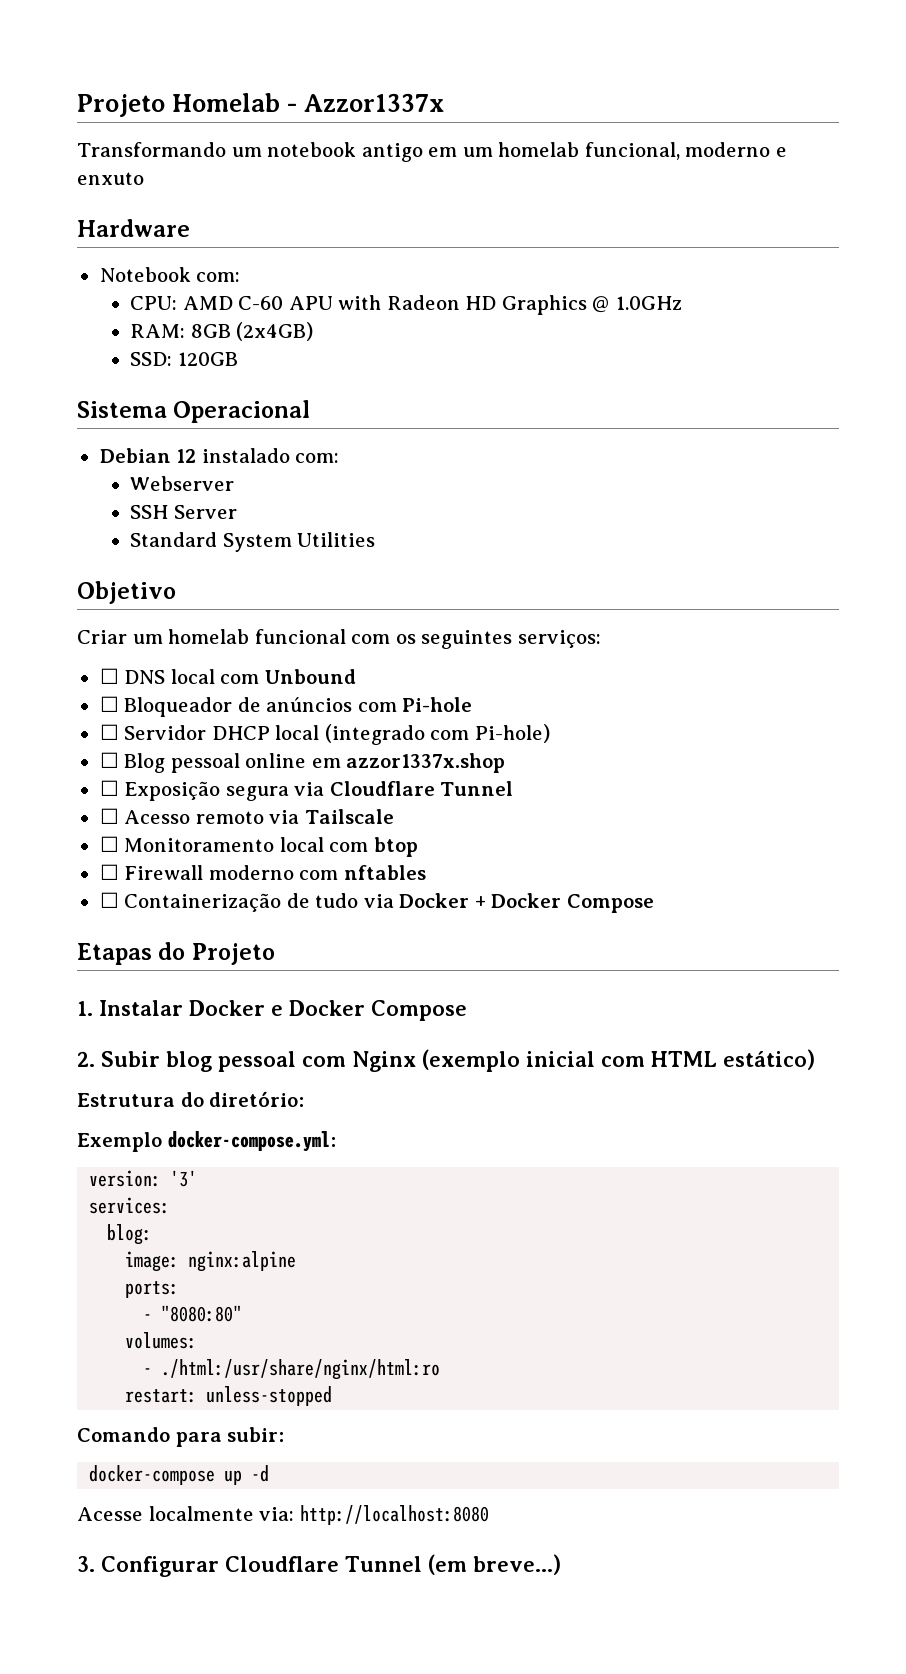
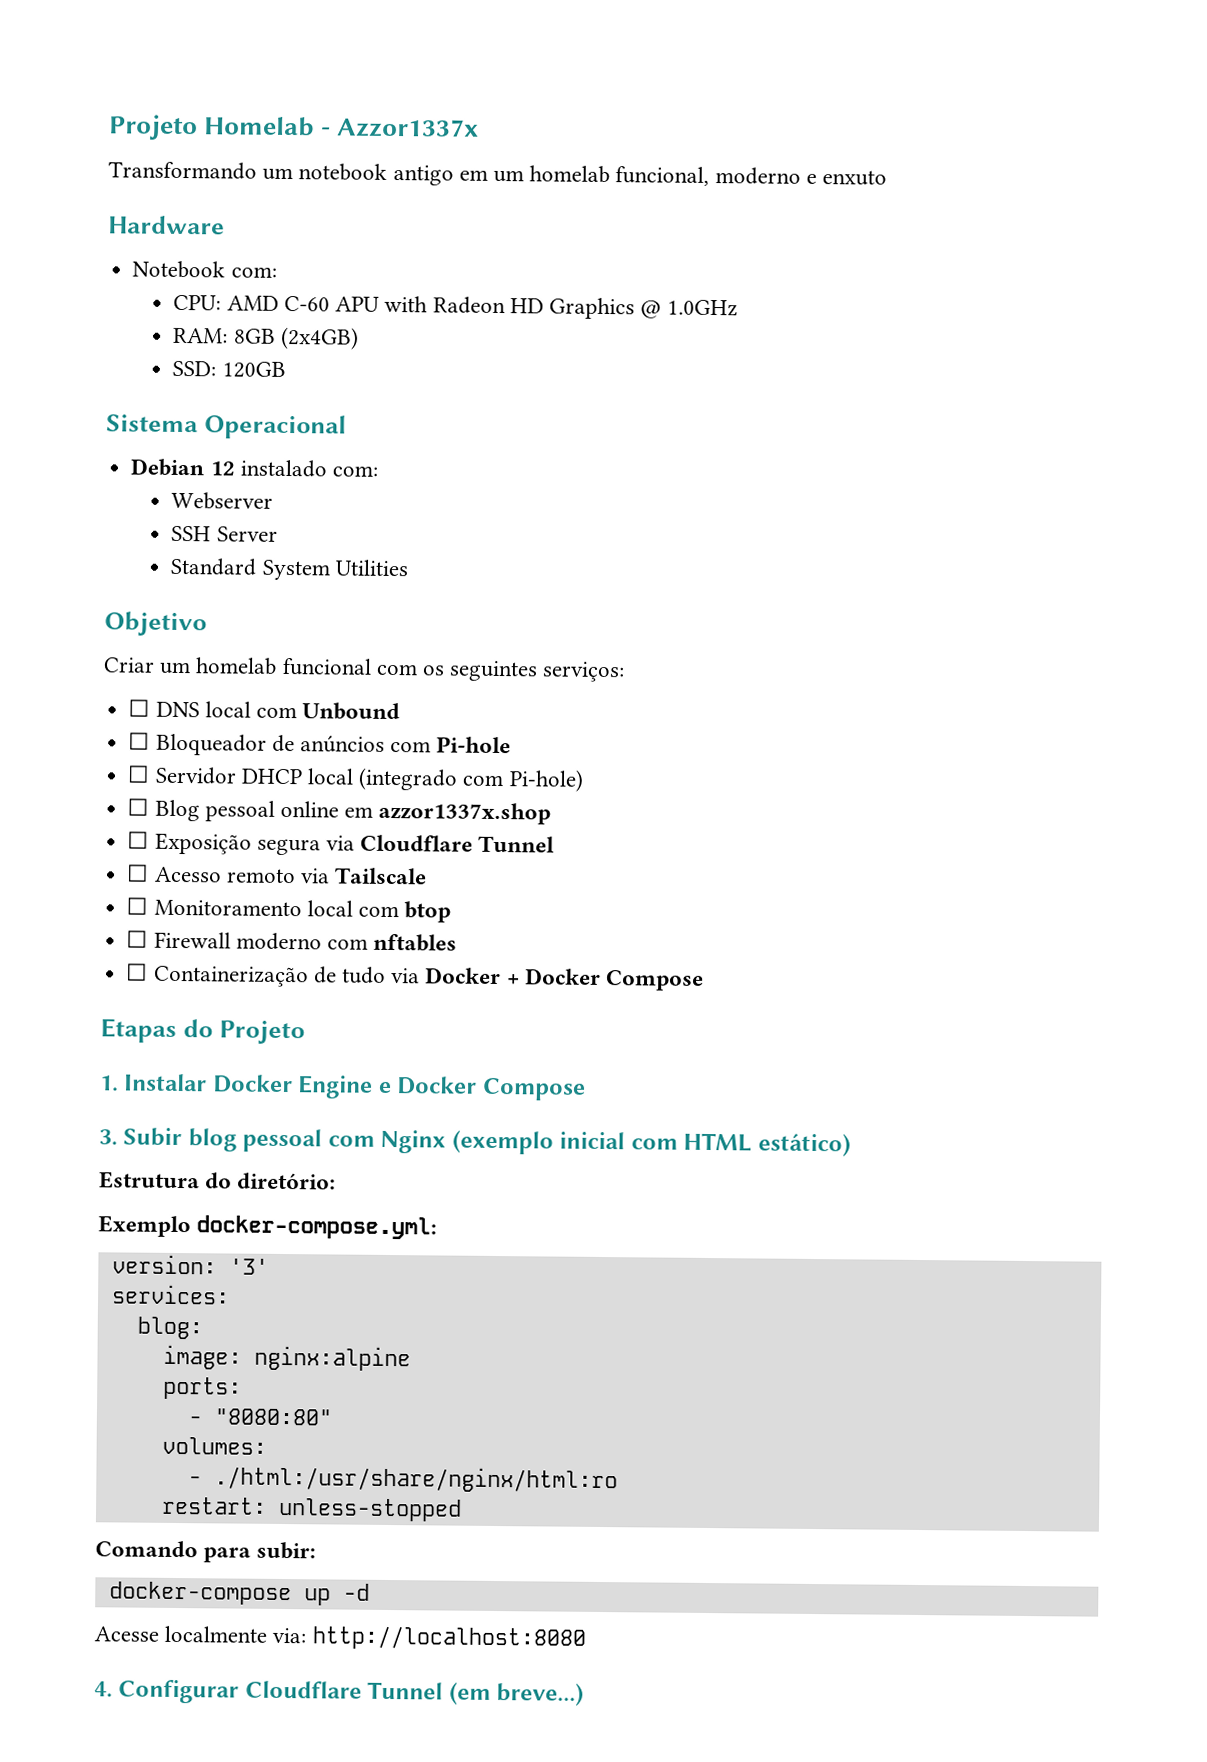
(265, 1008) none -> [297,1075,374,1099] Engine
[77,1051,95,1067] 2. -> [99,1129,118,1146] 3.
[77,1556,95,1572] 3. -> [94,1681,113,1698] 4.

